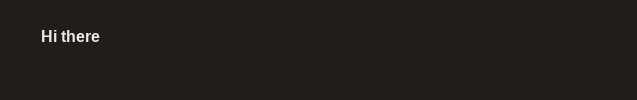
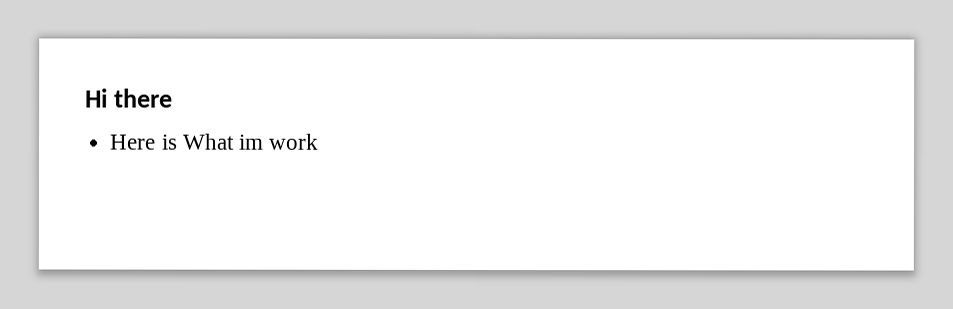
(101, 36) none -> [110,133,320,150] // Here is What im work

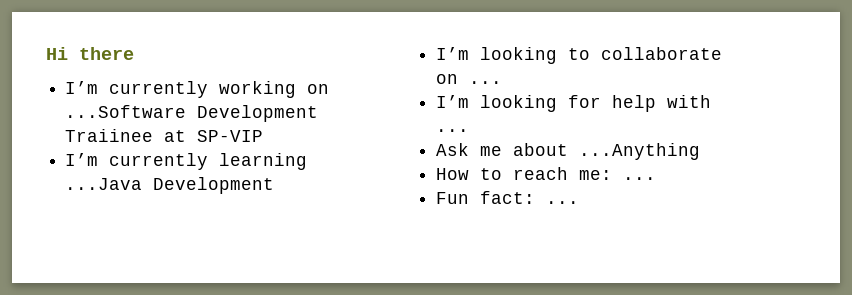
[110,133,320,150] Here is What im work -> [65,81,330,98] [65,105,319,122] [65,129,264,142] [65,153,308,170] [65,177,275,194] [436,47,723,64] [436,74,503,84] [436,95,712,112] [436,129,470,132] [436,143,701,160] [436,167,657,180] [436,191,580,204] I’m currently working on ...Software Development Traiinee at SP-VIP // I’m currently learning ...Java Development // I’m looking to collaborate on ... // I’m looking for help with ... // Ask me about ...Anything // How to reach me: ... // Fun fact: ...

